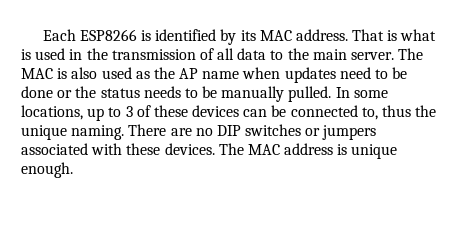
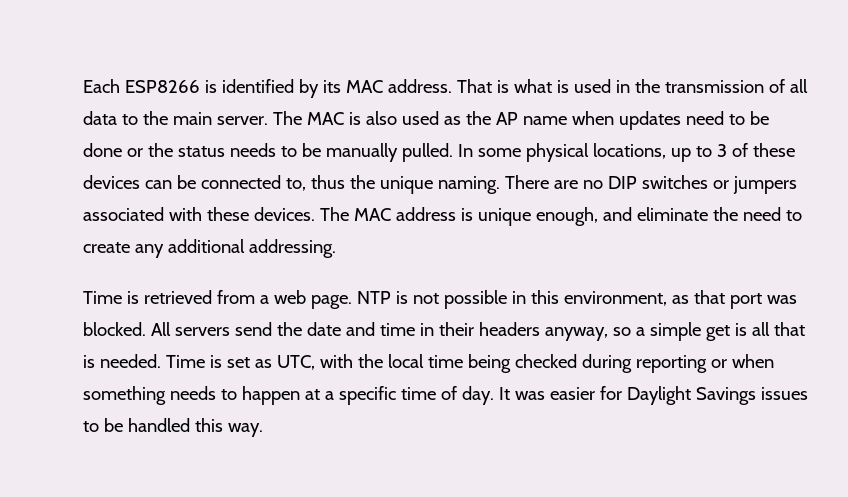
(388, 94) none -> [525,143,589,162] physical
[21,162,73,178] enough. -> [535,207,802,226] [83,239,336,258] [83,290,797,309] [83,322,805,341] [83,354,774,373] [83,386,808,405] [83,418,263,437] enough, and eliminate the need to create any additional addressing. // Time is retrieved from a web page. NTP is not possible in this environment, as that port was blocked. All servers send the date and time in their headers anyway, so a simple get is all that is needed. Time is set as UTC, with the local time being checked during reporting or when something needs to happen at a specific time of day. It was easier for Daylight Savings issues to be handled this way.

